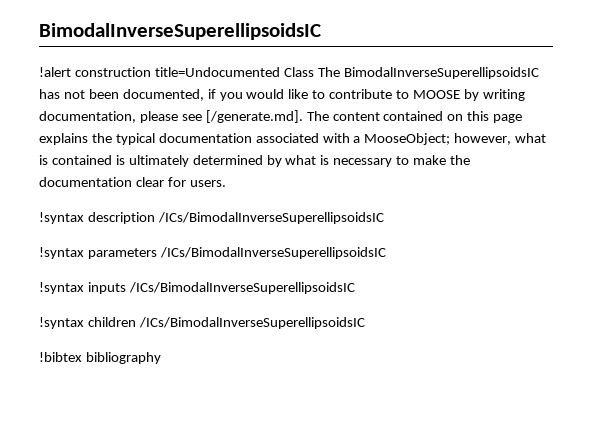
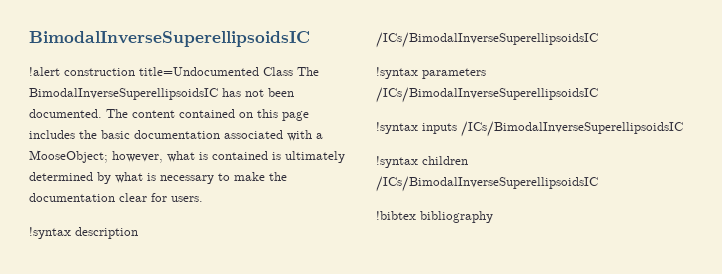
[122,89,525,101] [39,110,303,123] documented, if you would like to contribute to MOOSE by writing documentation, please see [/generate.md]. -> [29,109,102,118] documented.
[39,133,155,145] explains the typical -> [29,130,130,139] includes the basic

